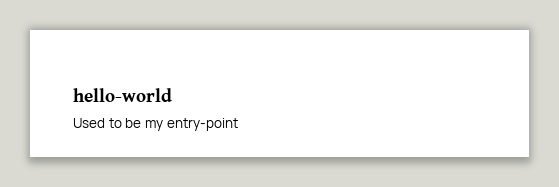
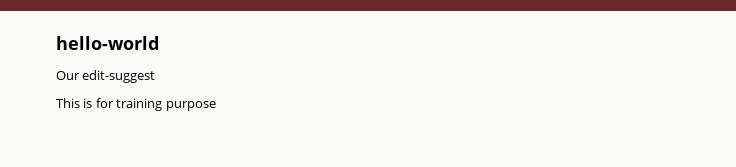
[73,118,238,131] Used to be my entry-point -> [56,70,156,83] [56,98,216,111] Our edit-suggest // This is for training purpose

